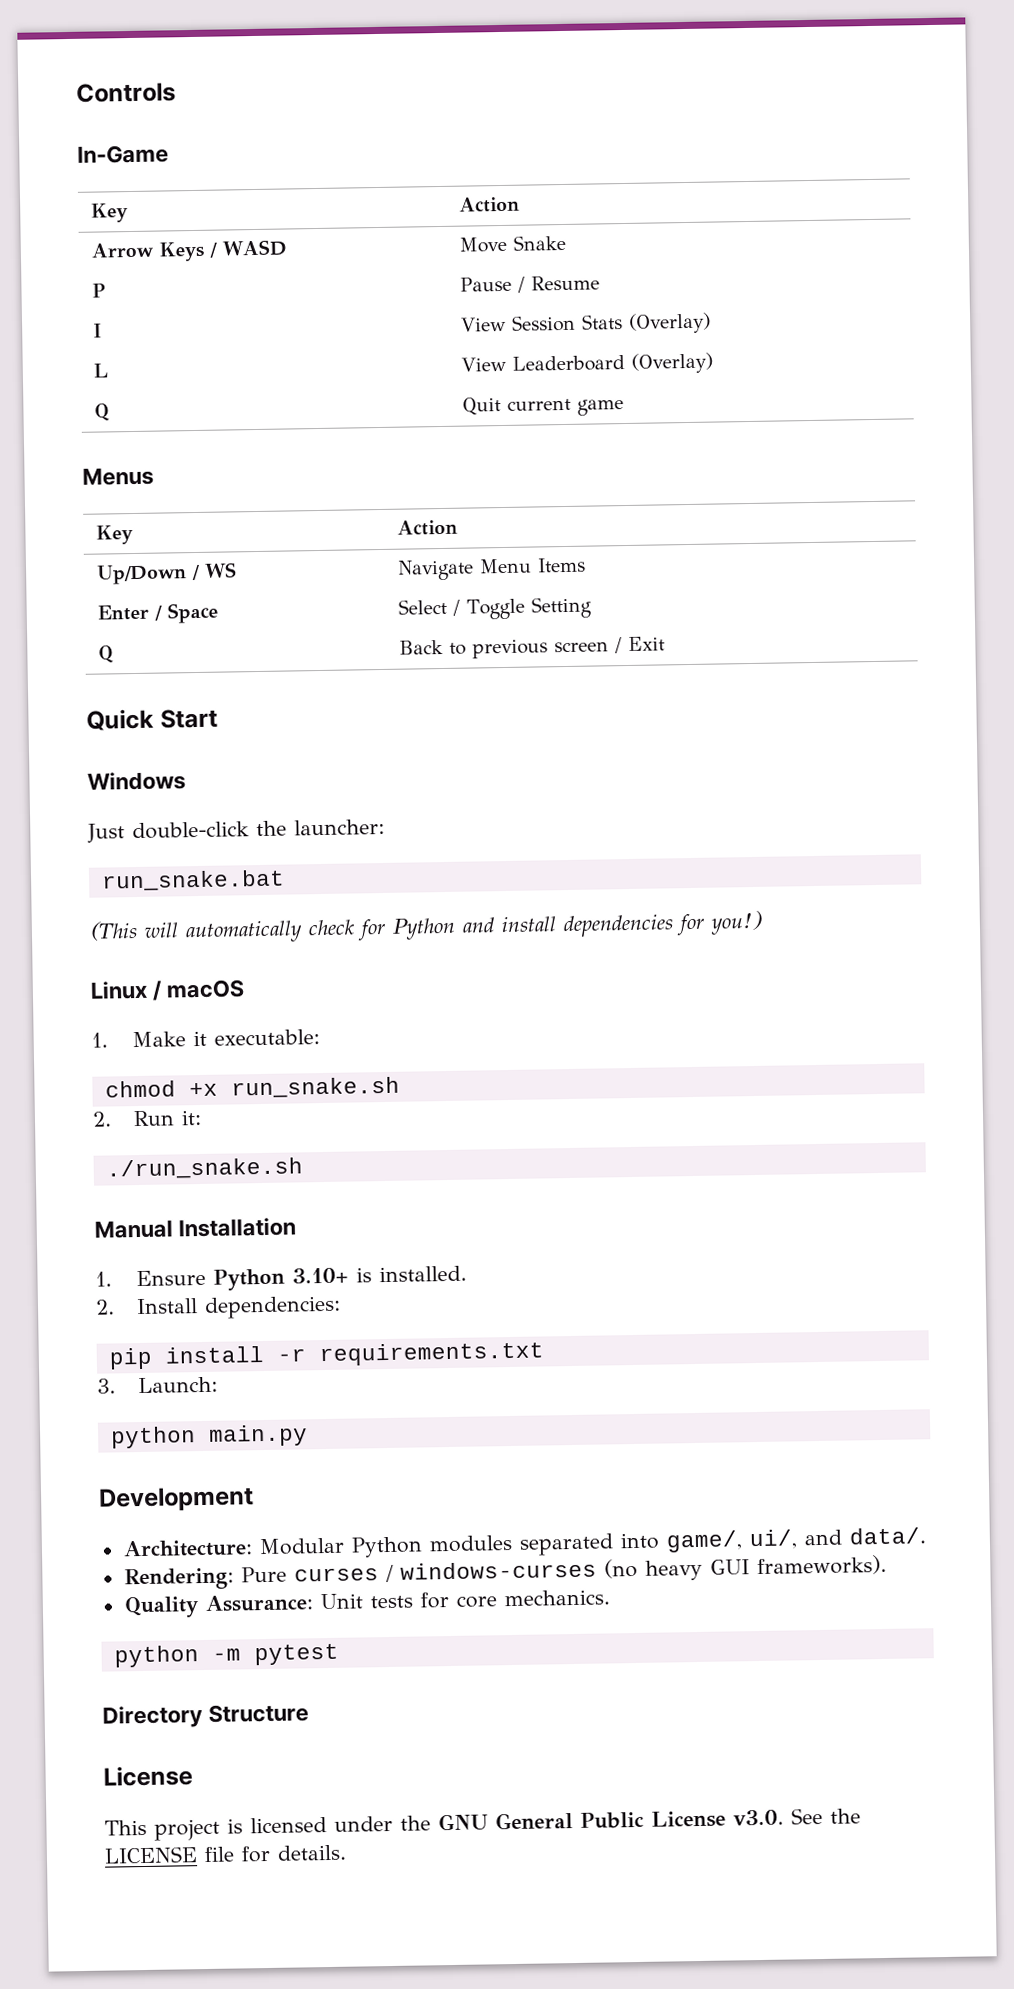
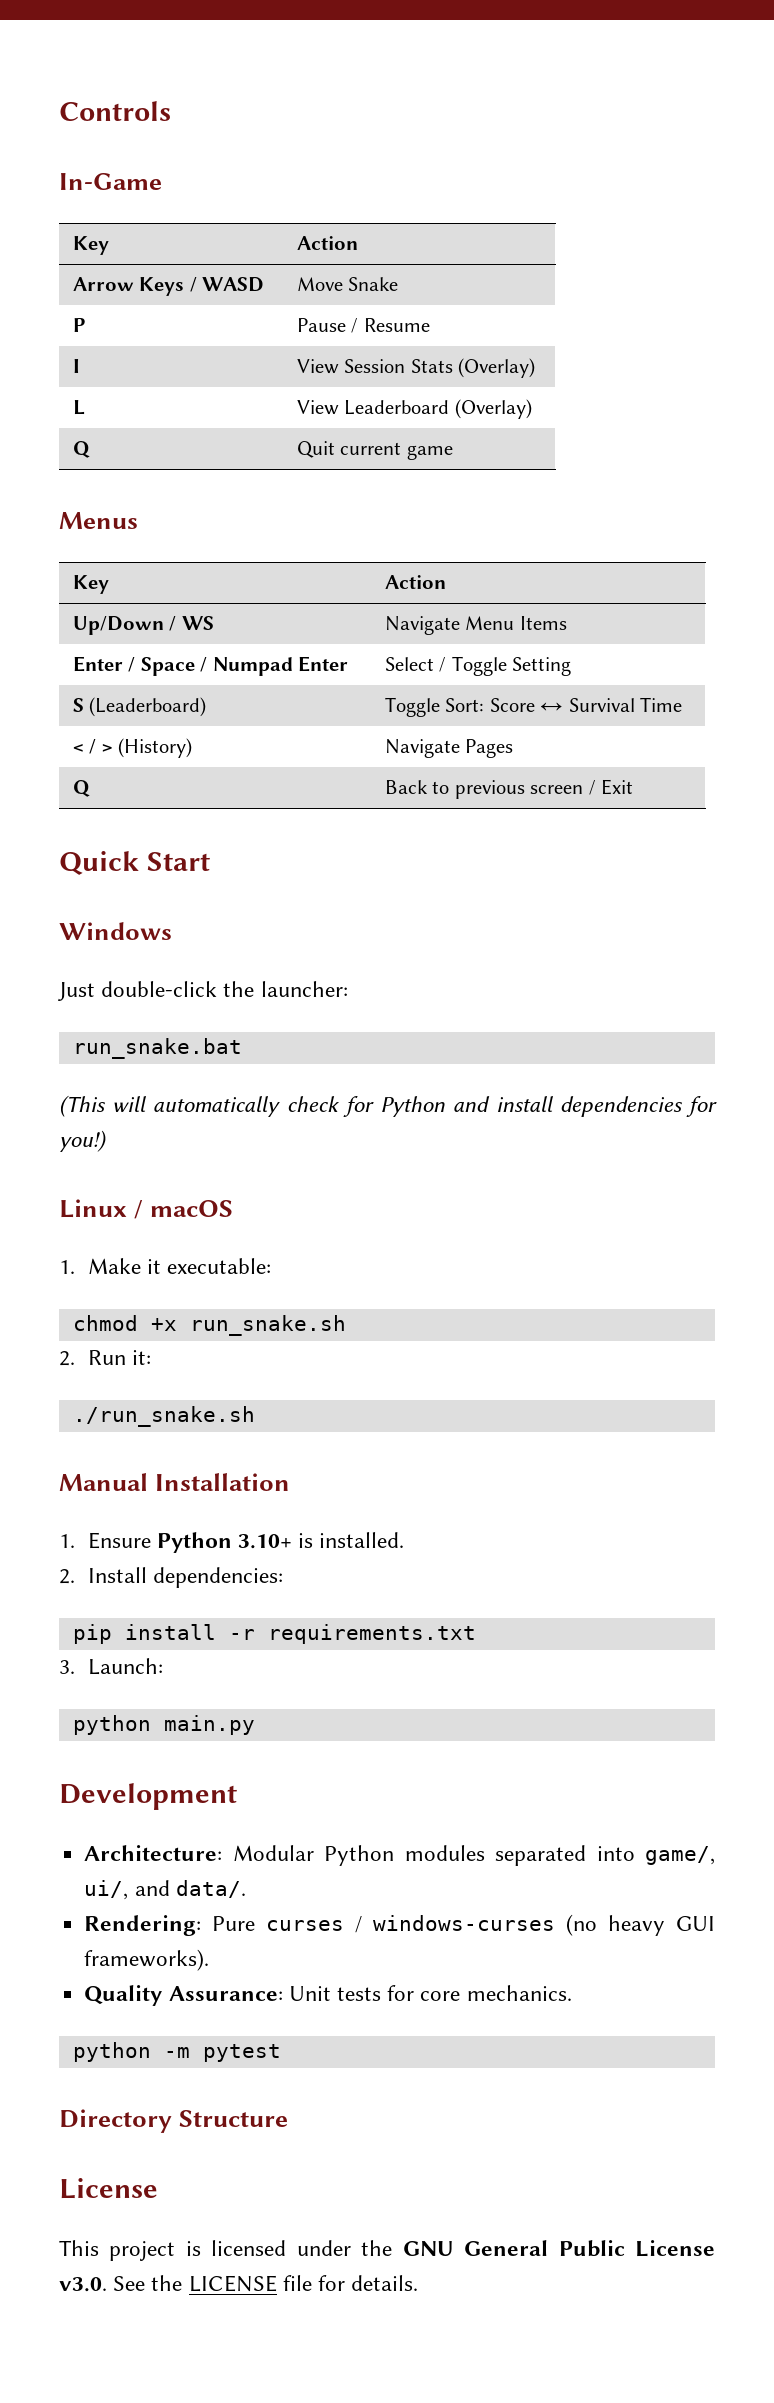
(219, 613) none -> [200,656,349,676] / Numpad Enter
(593, 607) none -> [72,697,207,717] [384,697,683,717] [72,738,193,758] [384,739,514,758] // S (Leaderboard) | Toggle Sort: Score ↔ Survival Time // < / > (History) | Navigate Pages

